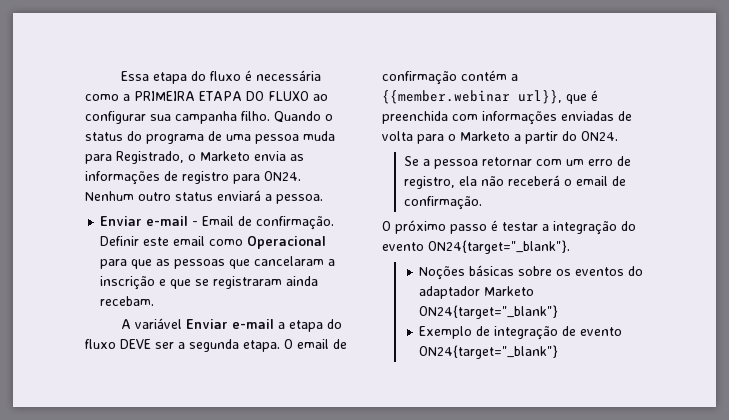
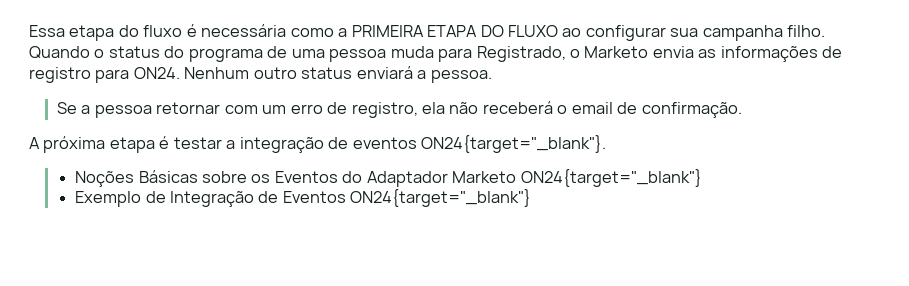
[100,216,335,230] [100,236,327,249] [100,256,336,269] [100,276,319,290] [100,296,155,306] [120,318,342,332] [85,339,347,352] [382,70,518,85] [382,90,598,104] [382,111,632,125] [382,131,618,144] // Enviar e-mail - Email de confirmação. Definir este email como Operacional para que as pessoas que cancelaram a inscrição e que se registraram ainda recebam. // A variável Enviar e-mail a etapa do fluxo DEVE ser a segunda etapa. O email de confirmação contém a {{member.webinar url}}, que é preenchida com informações enviadas de volta para o Marketo a partir do ON24. -> (492, 76) none
[382,220,487,234] O próximo passo -> [29,136,155,153] A próxima etapa
[621,221,636,231] [382,242,424,251] do evento -> [328,137,417,149] de eventos
[469,265,515,276] básicas -> [138,170,198,183] Básicas
[575,266,644,276] [419,286,481,299] eventos do adaptador -> [274,171,448,187] Eventos do Adaptador
[494,326,623,340] integração de evento -> [169,191,346,207] Integração de Eventos

